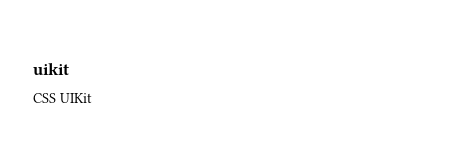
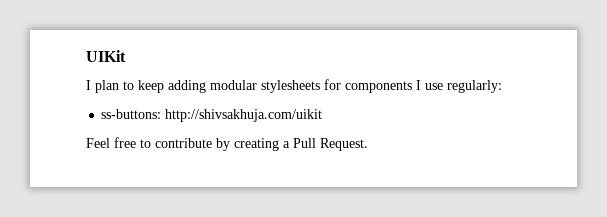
[33,63,69,75] [33,93,92,103] uikit // CSS UIKit -> [86,50,126,62] [86,79,502,93] [101,109,323,122] [86,137,368,151] UIKit // I plan to keep adding modular stylesheets for components I use regularly: // ss-buttons: http://shivsakhuja.com/uikit // Feel free to contribute by creating a Pull Request.

